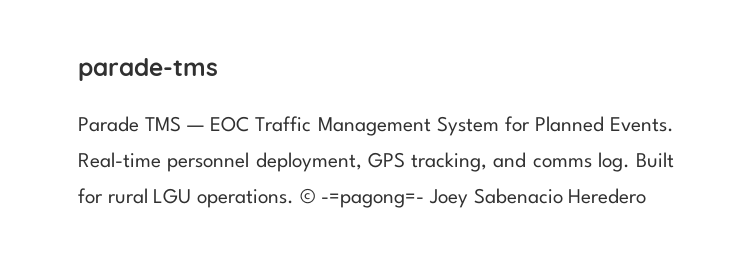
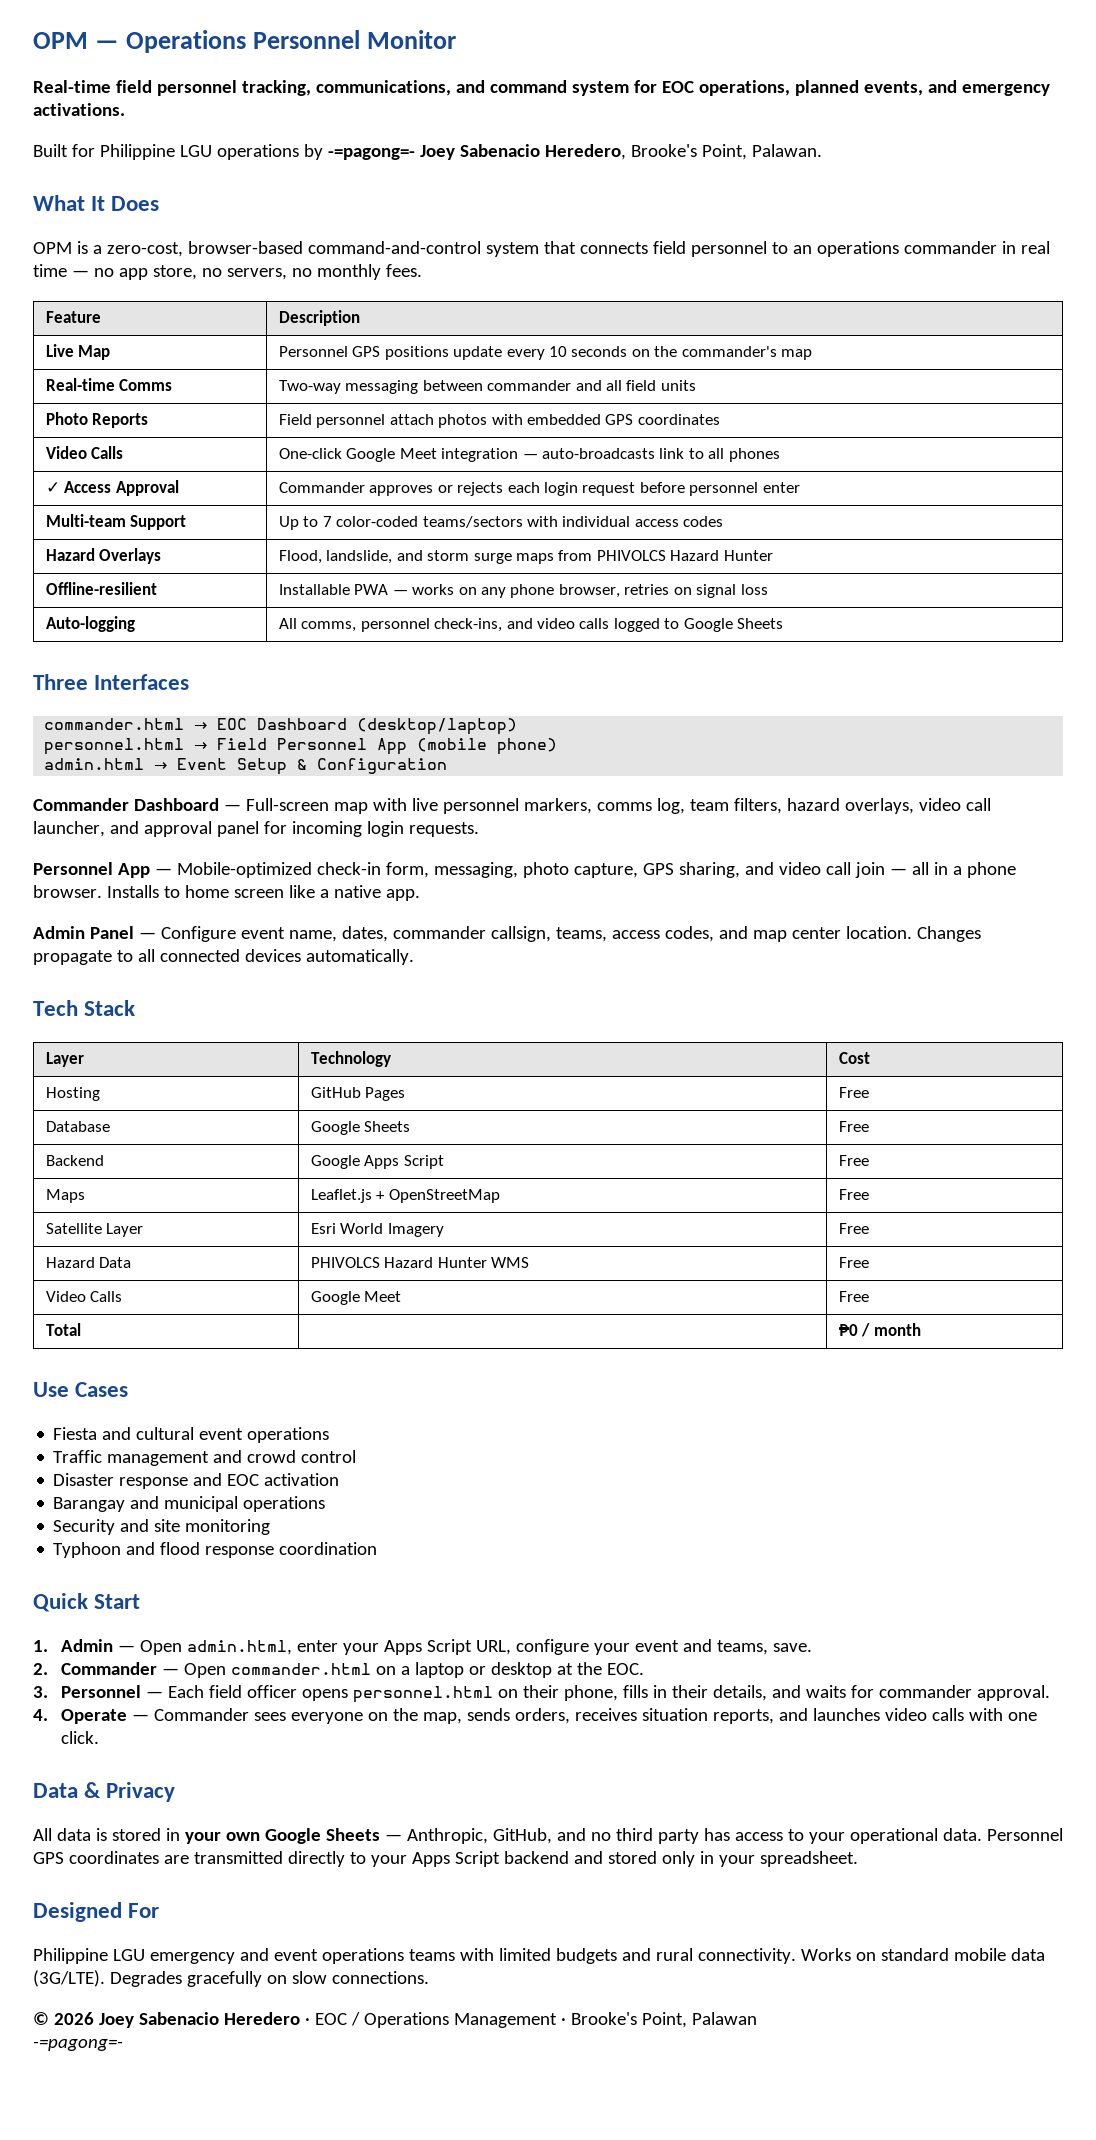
[78,58,218,81] [78,116,674,136] [78,152,674,172] [78,188,647,208] parade-tms // Parade TMS — EOC Traffic Management System for Planned Events. Real-time personnel deployment, GPS tracking, and comms log. Built for rural LGU operations. © -=pagong=- Joey Sabenacio Heredero -> [33,30,457,53] [33,80,1050,96] [33,103,125,116] [33,144,822,160] [33,195,160,211] [33,241,1050,257] [33,264,422,280] [45,311,101,323] [278,310,360,326] [45,344,111,360] [278,346,813,360] [45,378,173,391] [278,380,696,394] [45,412,149,428] [278,414,720,428] [45,446,124,459] [278,448,780,462] [45,480,179,496] [278,482,800,496] [45,514,187,530] [278,516,724,530] [45,548,162,564] [278,550,773,564] [45,582,157,595] [278,584,768,598] [45,616,135,632] [278,618,784,632] [33,674,190,690] [44,718,518,735] [44,738,558,755] [44,758,448,775] [33,798,991,814] [33,821,479,837] [33,862,1016,878] [33,885,420,901] [33,926,981,942] [33,949,414,965] [33,1000,136,1016] [45,1052,84,1067] [310,1051,391,1067] [838,1052,870,1064] [45,1087,100,1101] [310,1087,406,1101] [838,1087,869,1098] [45,1121,110,1132] [310,1121,411,1135] [838,1121,869,1132] [45,1155,104,1166] [310,1155,444,1169] [838,1155,869,1166] [45,1189,85,1203] [310,1189,500,1203] [838,1189,869,1200] [45,1223,144,1237] [310,1223,444,1237] [838,1223,869,1234] [45,1257,132,1268] [310,1257,530,1268] [838,1257,869,1268] [45,1291,123,1302] [310,1291,402,1305] [838,1291,869,1302] [45,1323,81,1336] [838,1323,921,1337] [33,1382,129,1397] [53,1427,330,1443] [53,1450,357,1466] [53,1473,340,1489] [53,1496,326,1512] [53,1519,271,1535] [53,1542,378,1558] [33,1593,141,1612] [33,1639,812,1655] [33,1662,644,1678] [33,1685,1050,1703] [33,1708,1037,1724] [60,1731,99,1744] [33,1782,176,1802] [33,1828,1063,1844] [33,1851,858,1867] [33,1902,160,1922] [33,1948,1045,1964] [33,1970,429,1987] [33,2012,757,2028] [33,2039,123,2051] OPM — Operations Personnel Monitor // Real-time field personnel tracking, communications, and command system for EOC operations, planned events, and emergency activations. // Built for Philippine LGU operations by -=pagong=- Joey Sabenacio Heredero, Brooke's Point, Palawan. // What It Does // OPM is a zero-cost, browser-based command-and-control system that connects field personnel to an operations commander in real time — no app store, no servers, no monthly fees. // Feature | Description // Live Map | Personnel GPS positions update every 10 seconds on the commander's map // Real-time Comms | Two-way messaging between commander and all field units // Photo Reports | Field personnel attach photos with embedded GPS coordinates // Video Calls | One-click Google Meet integration — auto-broadcasts link to all phones // ✓ Access Approval | Commander approves or rejects each login request before personnel enter // Multi-team Support | Up to 7 color-coded teams/sectors with individual access codes // Hazard Overlays | Flood, landslide, and storm surge maps from PHIVOLCS Hazard Hunter // Offline-resilient | Installable PWA — works on any phone browser, retries on signal loss // Auto-logging | All comms, personnel check-ins, and video calls logged to Google Sheets // Three Interfaces // commander.html → EOC Dashboard (desktop/laptop) // personnel.html → Field Personnel App (mobile phone) // admin.html → Event Setup & Configuration // Commander Dashboard — Full-screen map with live personnel markers, comms log, team filters, hazard overlays, video call launcher, and approval panel for incoming login requests. // Personnel App — Mobile-optimized check-in form, messaging, photo capture, GPS sharing, and video call join — all in a phone browser. Installs to home screen like a native app. // Admin Panel — Configure event name, dates, commander callsign, teams, access codes, and map center location. Changes propagate to all connected devices automatically. // Tech Stack // Layer | Technology | Cost // Hosting | GitHub Pages | Free // Database | Google Sheets | Free // Backend | Google Apps Script | Free // Maps | Leaflet.js + OpenStreetMap | Free // Satellite Layer | Esri World Imagery | Free // Hazard Data | PHIVOLCS Hazard Hunter WMS | Free // Video Calls | Google Meet | Free // Total | | ₱0 / month // Use Cases // Fiesta and cultural event operations // Traffic management and crowd control // Disaster response and EOC activation // Barangay and municipal operations // Security and site monitoring // Typhoon and flood response coordination // Quick Start // 1. Admin — Open admin.html, enter your Apps Script URL, configure your event and teams, save. // 2. Commander — Open commander.html on a laptop or desktop at the EOC. // 3. Personnel — Each field officer opens personnel.html on their phone, fills in their details, and waits for commander approval. // 4. Operate — Commander sees everyone on the map, sends orders, receives situation reports, and launches video calls with one click. // Data & Privacy // All data is stored in your own Google Sheets — Anthropic, GitHub, and no third party has access to your operational data. Personnel GPS coordinates are transmitted directly to your Apps Script backend and stored only in your spreadsheet. // Designed For // Philippine LGU emergency and event operations teams with limited budgets and rural connectivity. Works on standard mobile data (3G/LTE). Degrades gracefully on slow connections. // © 2026 Joey Sabenacio Heredero · EOC / Operations Management · Brooke's Point, Palawan // -=pagong=-

